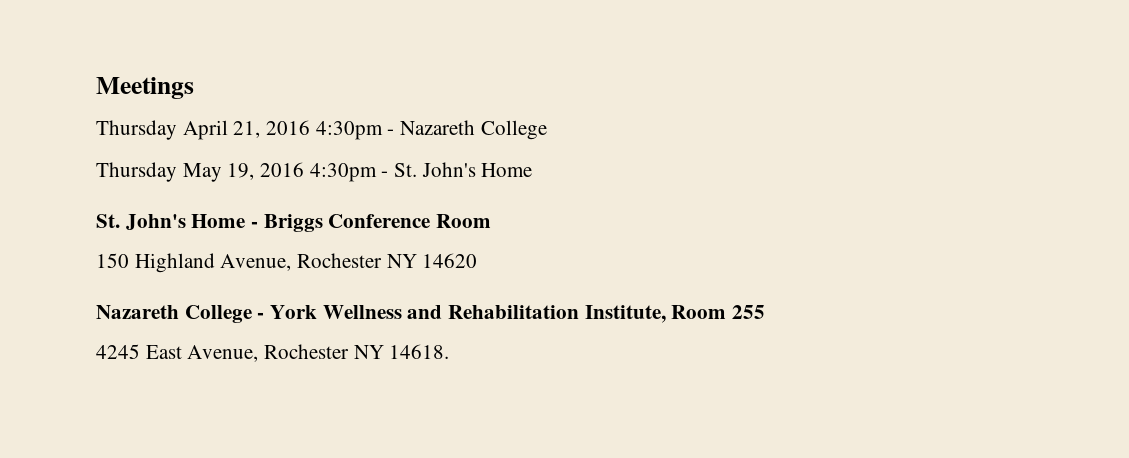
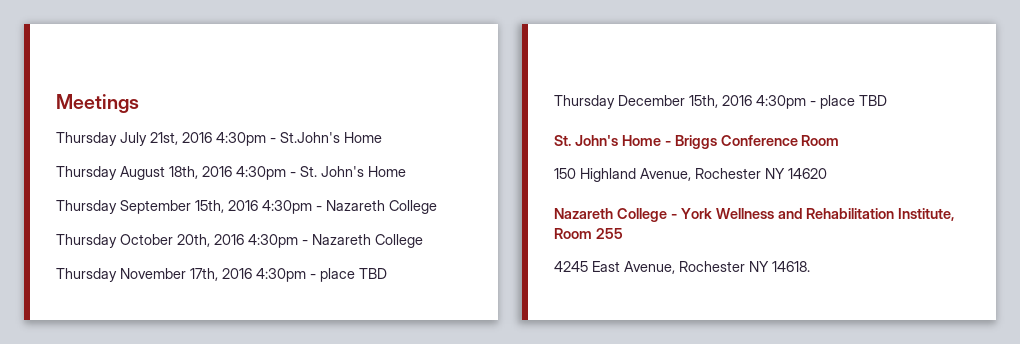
[182,120,547,140] [96,162,533,182] April 21, 2016 4:30pm - Nazareth College // Thursday May 19, 2016 4:30pm - St. John's Home -> [120,132,382,146] [56,166,406,180] [56,200,437,214] [56,234,423,248] [56,268,387,282] [554,95,887,109] July 21st, 2016 4:30pm - St.John's Home // Thursday August 18th, 2016 4:30pm - St. John's Home // Thursday September 15th, 2016 4:30pm - Nazareth College // Thursday October 20th, 2016 4:30pm - Nazareth College // Thursday November 17th, 2016 4:30pm - place TBD // Thursday December 15th, 2016 4:30pm - place TBD

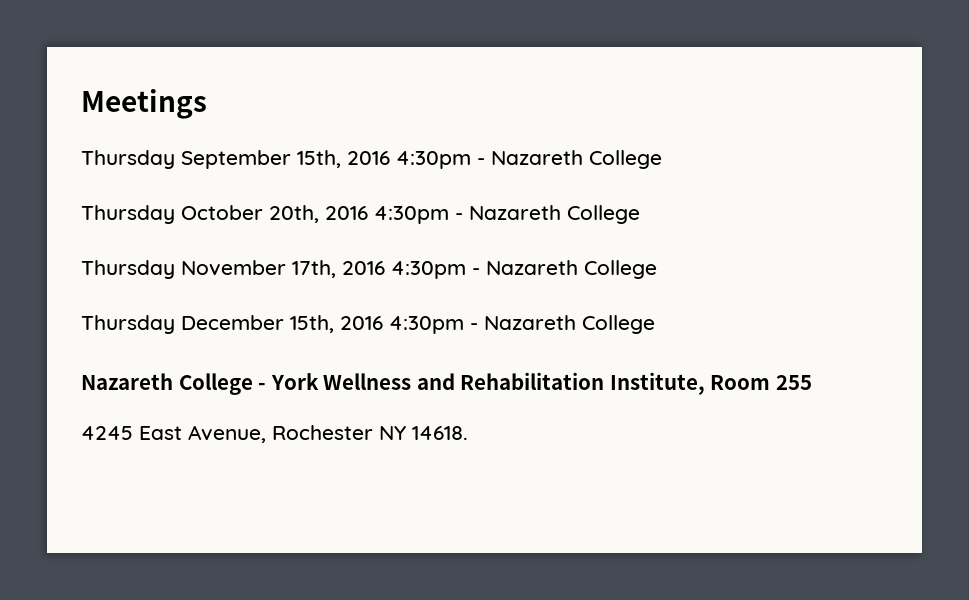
[56,132,382,146] [56,166,406,180] // Thursday July 21st, 2016 4:30pm - St.John's Home // Thursday August 18th, 2016 4:30pm - St. John's Home -> (207, 104) none
[320,268,387,282] place TBD -> [486,260,657,279] Nazareth College
[820,95,887,109] [554,135,840,149] [554,168,827,182] place TBD // St. John's Home - Briggs Conference Room // 150 Highland Avenue, Rochester NY 14620 -> [484,315,655,334] Nazareth College

